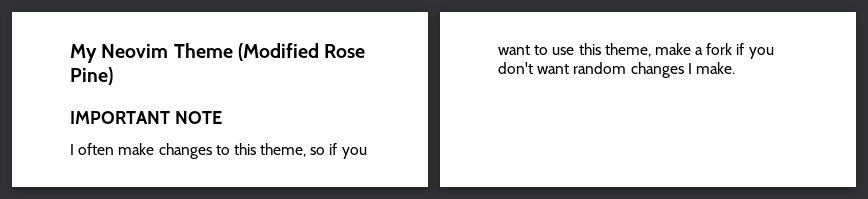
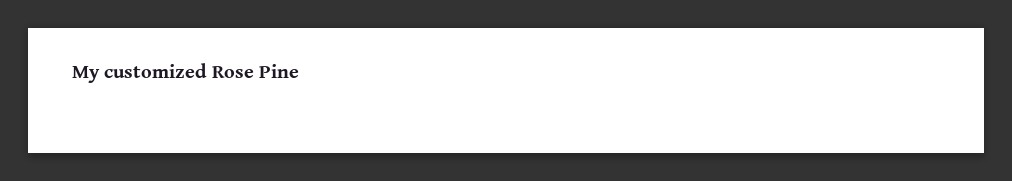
[101,43,366,61] [70,67,113,85] [70,111,222,124] [70,143,367,159] [498,43,774,59] [498,62,735,78] Neovim Theme (Modified Rose Pine) // IMPORTANT NOTE // I often make changes to this theme, so if you want to use this theme, make a fork if you don't want random changes I make. -> [104,63,300,78] customized Rose Pine

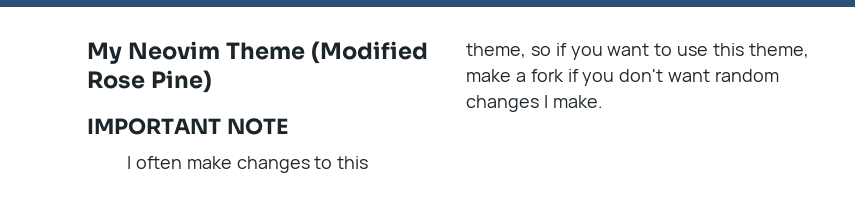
[104,63,300,78] customized Rose Pine -> [128,41,429,64] [87,70,213,93] [87,118,288,135] [126,156,369,173] [466,43,809,60] [466,69,780,86] [466,95,603,112] Neovim Theme (Modified Rose Pine) // IMPORTANT NOTE // I often make changes to this theme, so if you want to use this theme, make a fork if you don't want random changes I make.

